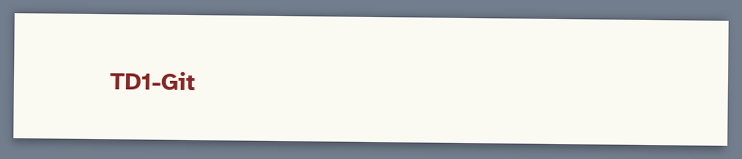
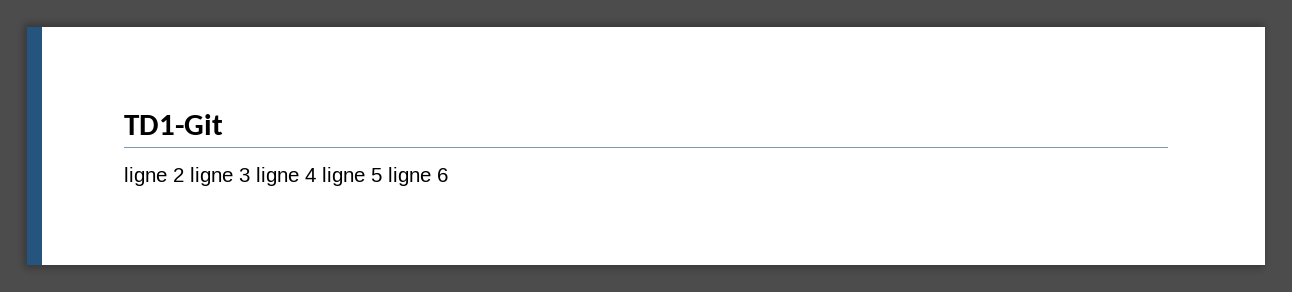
(196, 81) none -> [124,167,448,186] // ligne 2 ligne 3 ligne 4 ligne 5 ligne 6

